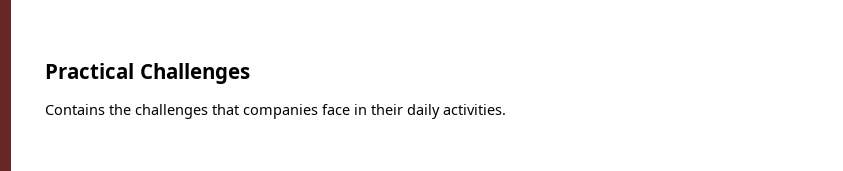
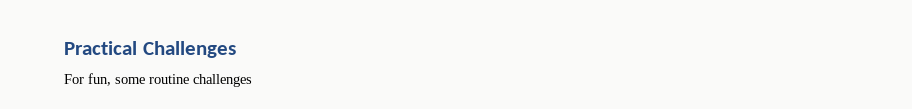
[45,104,506,119] Сontains the challenges that companies face in their daily activities. -> [64,73,252,87] For fun, some routine challenges

